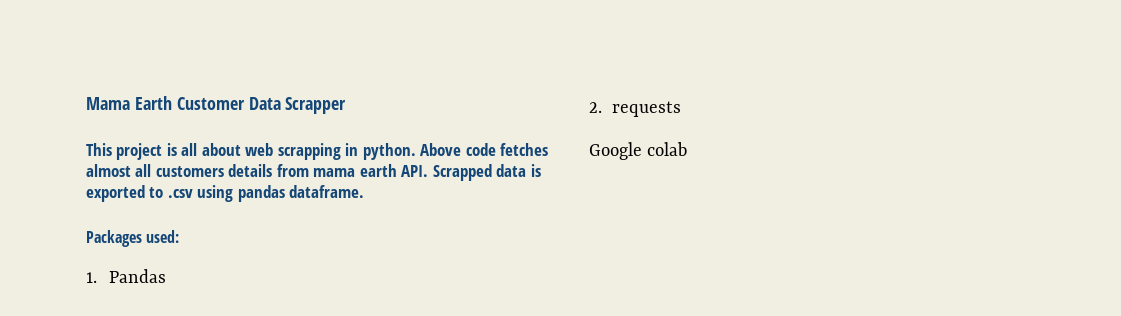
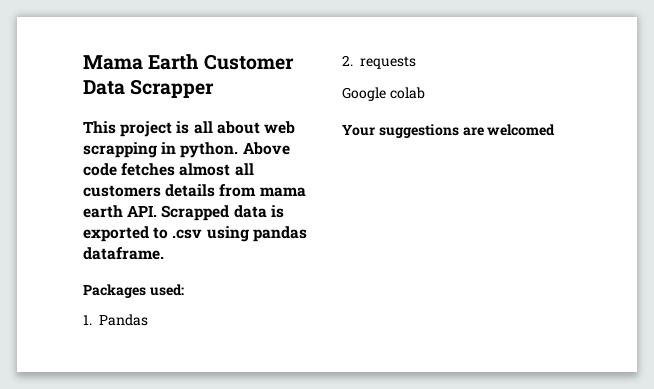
(688, 149) none -> [342,124,556,138] // Your suggestions are welcomed

